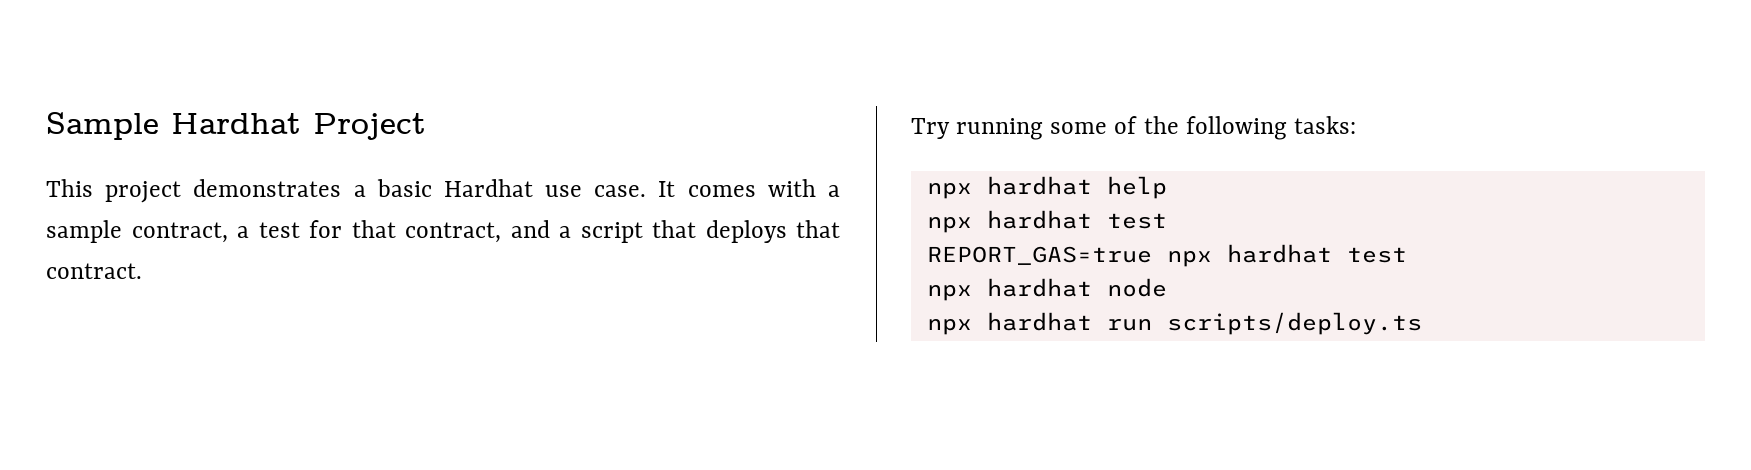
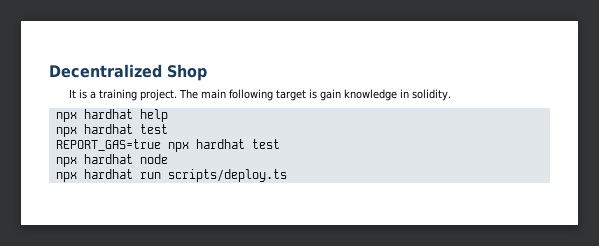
[46,112,426,140] [46,179,840,203] [46,220,840,243] [46,263,142,279] [911,116,1356,140] Sample Hardhat Project // This project demonstrates a basic Hardhat use case. It comes with a sample contract, a test for that contract, and a script that deploys that contract. // Try running some of the following tasks: -> [49,64,207,81] [68,89,451,101] Decentralized Shop // It is a training project. The main following target is gain knowledge in solidity.

